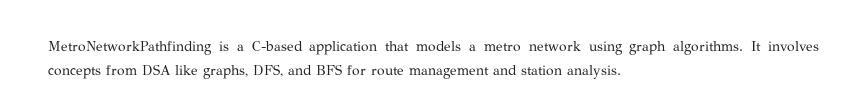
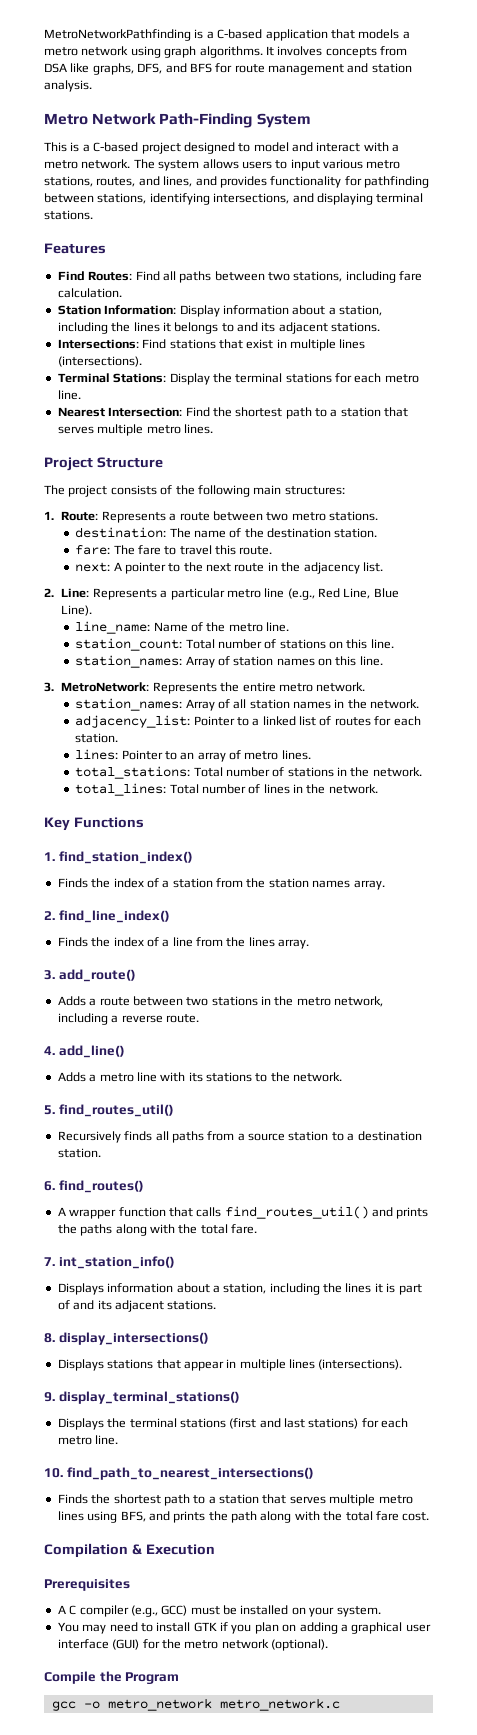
(621, 72) none -> [44,113,311,128] [44,142,400,154] [44,159,401,171] [44,176,429,188] [44,193,424,205] [44,210,93,220] [44,243,106,254] [57,271,423,283] [57,288,122,298] [57,305,382,317] [57,322,381,334] [57,339,366,351] [57,356,142,367] [57,373,419,385] [57,390,81,400] [57,407,409,419] [57,424,213,436] [44,457,163,471] [44,485,345,497] [44,511,379,523] [75,527,378,538] [75,545,273,555] [75,562,383,574] [44,588,399,600] [61,605,93,616] [75,621,290,634] [75,638,394,651] [75,655,383,668] [44,682,366,694] [75,698,420,711] [75,715,421,728] [75,733,119,743] [75,749,311,762] [75,766,422,779] [75,783,378,796] [44,817,144,831] [44,851,193,864] [57,878,385,890] [44,910,170,923] [57,937,310,949] [44,969,136,982] [57,996,384,1007] [57,1013,199,1025] [44,1045,125,1058] [57,1072,343,1082] [44,1104,174,1117] [57,1131,422,1143] [57,1148,101,1158] [44,1180,144,1193] [57,1206,429,1219] [57,1224,257,1236] [44,1256,175,1269] [57,1283,422,1295] [57,1300,217,1312] [44,1332,209,1345] [57,1359,403,1371] [44,1391,240,1404] [57,1418,409,1430] [57,1435,119,1445] [44,1467,314,1480] [57,1494,413,1506] [57,1511,430,1523] [44,1543,215,1558] [44,1579,130,1591] [57,1605,381,1617] [57,1622,431,1634] [57,1639,328,1651] [44,1671,180,1684] [51,1698,340,1711] // Metro Network Path-Finding System // This is a C-based project designed to model and interact with a metro network. The system allows users to input various metro stations, routes, and lines, and provides functionality for pathfinding between stations, identifying intersections, and displaying terminal stations. // Features // Find Routes: Find all paths between two stations, including fare calculation. // Station Information: Display information about a station, including the lines it belongs to and its adjacent stations. // Intersections: Find stations that exist in multiple lines (intersections). // Terminal Stations: Display the terminal stations for each metro line. // Nearest Intersection: Find the shortest path to a station that serves multiple metro lines. // Project Structure // The project consists of the following main structures: // 1. Route: Represents a route between two metro stations. // destination: The name of the destination station. // fare: The fare to travel this route. // next: A pointer to the next route in the adjacency list. // 2. Line: Represents a particular metro line (e.g., Red Line, Blue Line). // line_name: Name of the metro line. // station_count: Total number of stations on this line. // station_names: Array of station names on this line. // 3. MetroNetwork: Represents the entire metro network. // station_names: Array of all station names in the network. // adjacency_list: Pointer to a linked list of routes for each station. // lines: Pointer to an array of metro lines. // total_stations: Total number of stations in the network. // total_lines: Total number of lines in the network. // Key Functions // 1. find_station_index() // Finds the index of a station from the station names array. // 2. find_line_index() // Finds the index of a line from the lines array. // 3. add_route() // Adds a route between two stations in the metro network, including a reverse route. // 4. add_line() // Adds a metro line with its stations to the network. // 5. find_routes_util() // Recursively finds all paths from a source station to a destination station. // 6. find_routes() // A wrapper function that calls find_routes_util() and prints the paths along with the total fare. // 7. int_station_info() // Displays information about a station, including the lines it is part of and its adjacent stations. // 8. display_intersections() // Displays stations that appear in multiple lines (intersections). // 9. display_terminal_stations() // Displays the terminal stations (first and last stations) for each metro line. // 10. find_path_to_nearest_intersections() // Finds the shortest path to a station that serves multiple metro lines using BFS, and prints the path along with the total fare cost. // Compilation & Execution // Prerequisites // A C compiler (e.g., GCC) must be installed on your system. // You may need to install GTK if you plan on adding a graphical user interface (GUI) for the metro network (optional). // Compile the Program // gcc -o metro_network metro_network.c

